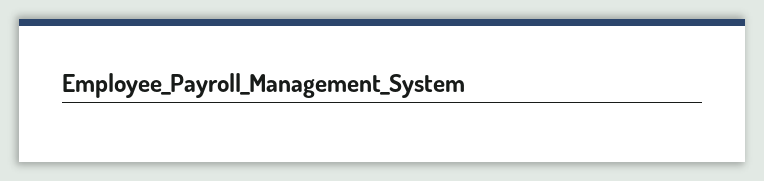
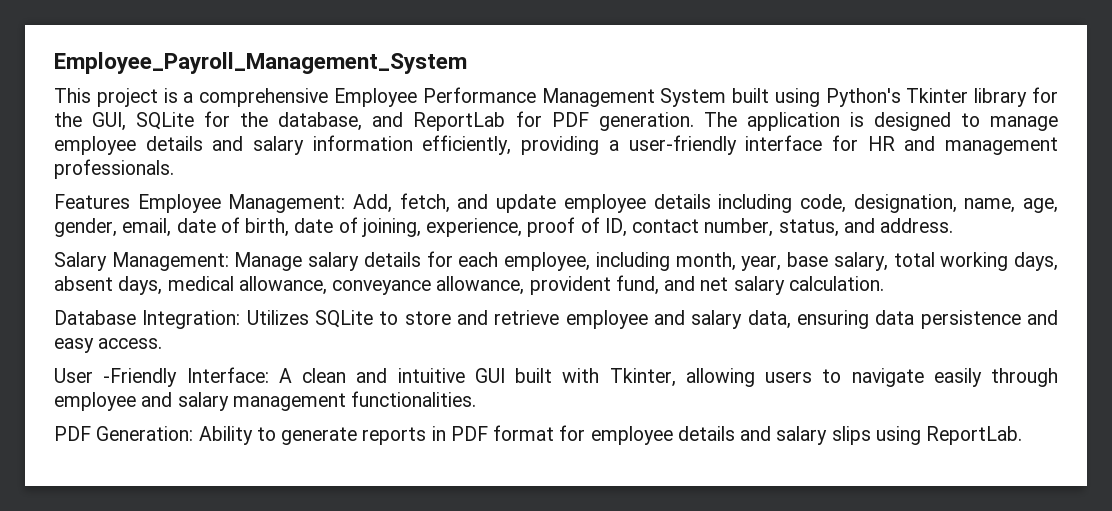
(465, 85) none -> [54,87,1059,107] [54,111,1058,131] [54,135,1059,155] [54,159,174,179] [54,193,1059,213] [54,217,954,237] [54,251,1059,271] [54,275,884,295] [54,310,1058,329] [54,338,163,353] [54,367,1058,387] [54,391,477,411] [54,425,1023,445] // This project is a comprehensive Employee Performance Management System built using Python's Tkinter library for the GUI, SQLite for the database, and ReportLab for PDF generation. The application is designed to manage employee details and salary information efficiently, providing a user-friendly interface for HR and management professionals. // Features Employee Management: Add, fetch, and update employee details including code, designation, name, age, gender, email, date of birth, date of joining, experience, proof of ID, contact number, status, and address. // Salary Management: Manage salary details for each employee, including month, year, base salary, total working days, absent days, medical allowance, conveyance allowance, provident fund, and net salary calculation. // Database Integration: Utilizes SQLite to store and retrieve employee and salary data, ensuring data persistence and easy access. // User -Friendly Interface: A clean and intuitive GUI built with Tkinter, allowing users to navigate easily through employee and salary management functionalities. // PDF Generation: Ability to generate reports in PDF format for employee details and salary slips using ReportLab.

